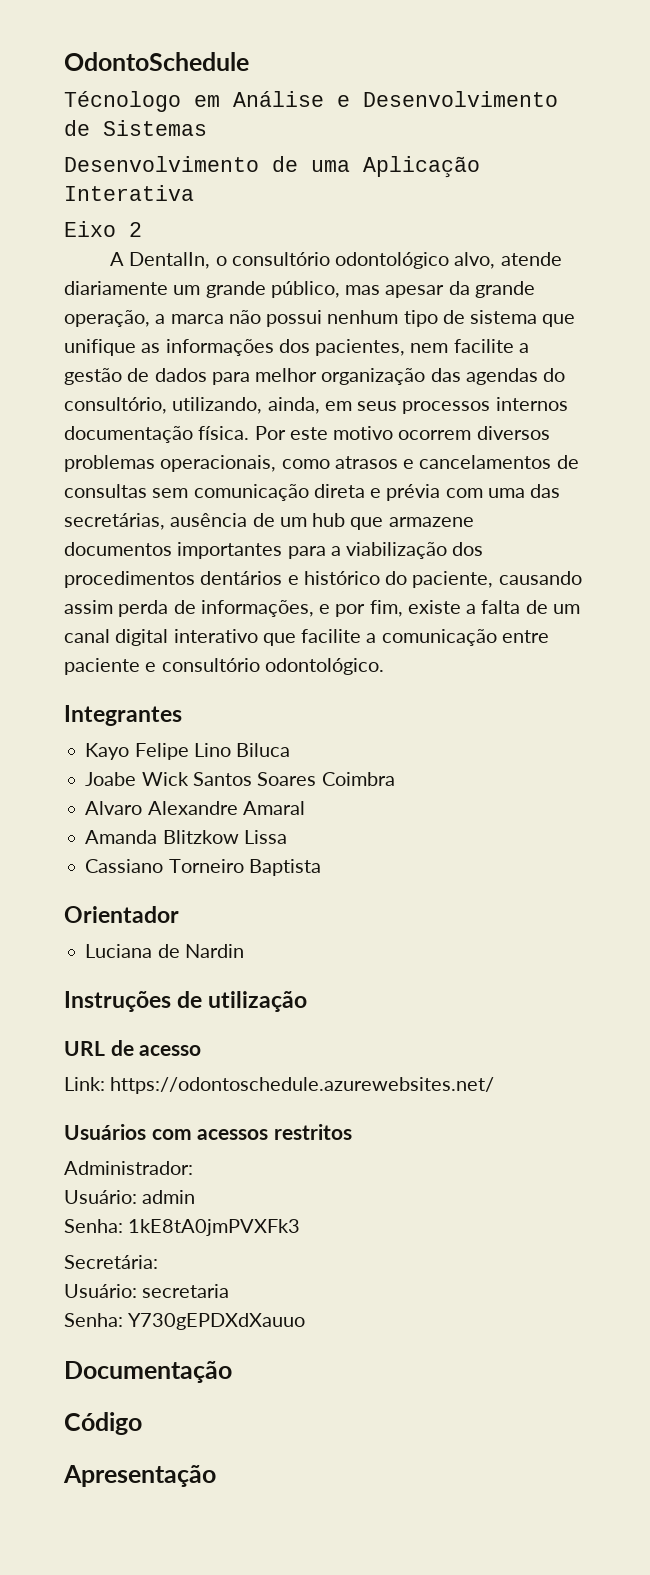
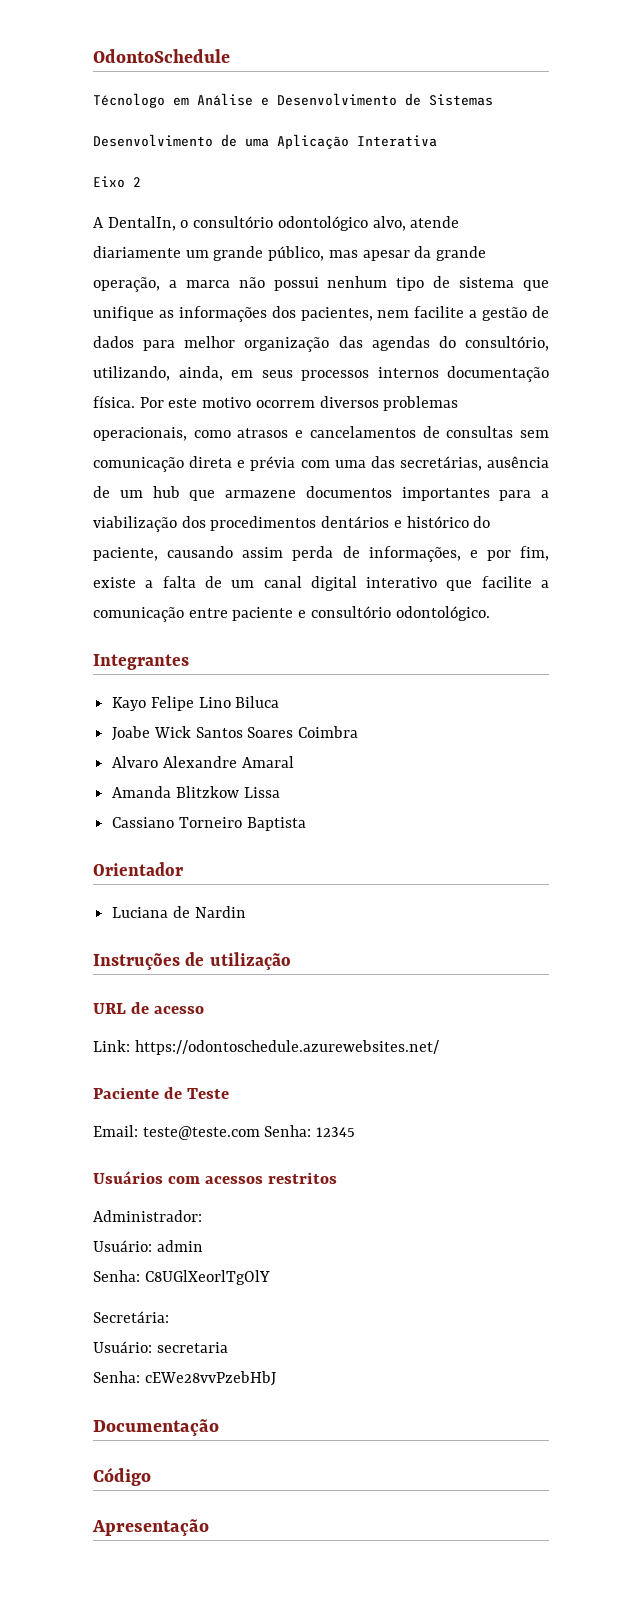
(495, 1085) none -> [93,1087,229,1099] [93,1125,356,1140] // Paciente de Teste // Email: teste@teste.com Senha: 12345
[128,1219,301,1236] 1kE8tA0jmPVXFk3 -> [144,1270,270,1285] C8UGlXeorlTgOlY
[128,1313,306,1330] Y730gEPDXdXauuo -> [144,1371,276,1386] cEWe28vvPzebHbJ

